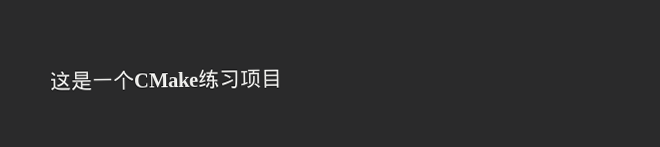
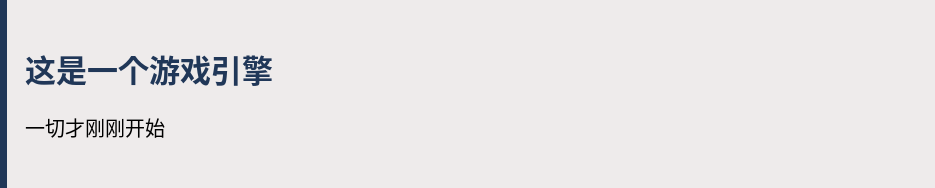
[133,68,283,89] CMake练习项目 -> [149,55,273,86] [25,118,165,138] 游戏引擎 // 一切才刚刚开始

